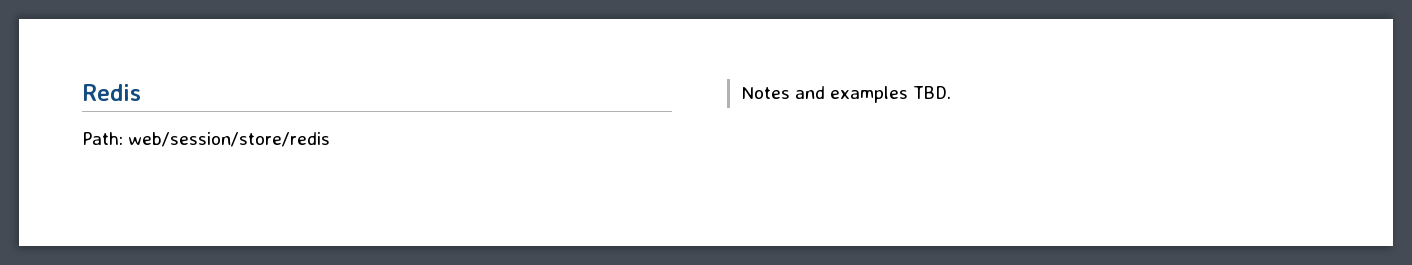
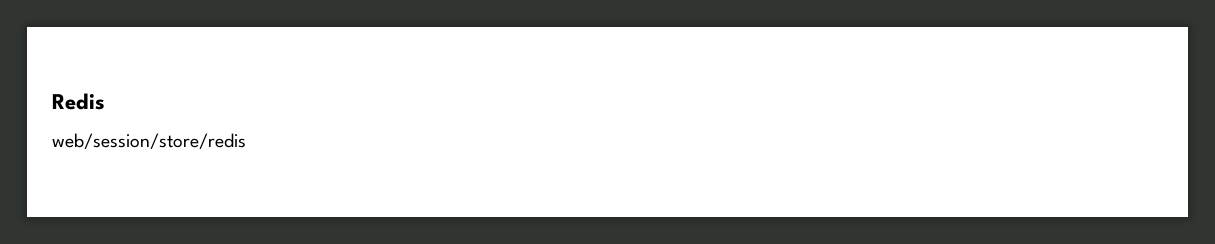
[82,132,123,145] Path: -> (105, 101) none
[740,86,952,103] // Notes and examples TBD. -> (246, 141) none

